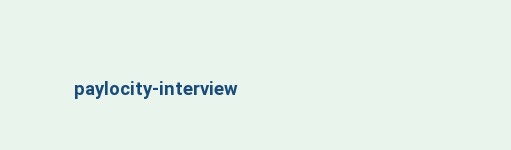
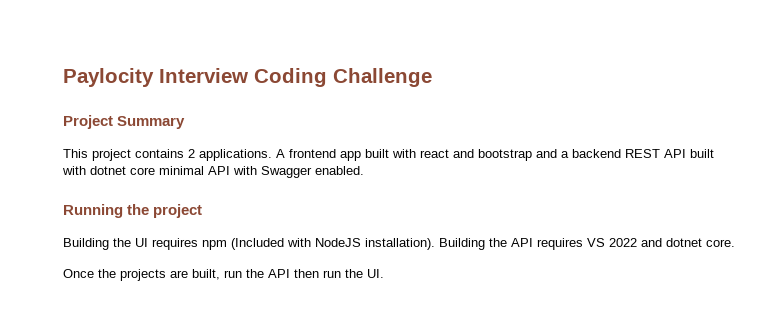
[74,81,238,99] paylocity-interview -> [63,68,432,87] [63,115,186,129] [63,149,714,161] [62,166,364,178] [63,204,203,218] [63,238,735,250] [63,269,384,281] Paylocity Interview Coding Challenge // Project Summary // This project contains 2 applications. A frontend app built with react and bootstrap and a backend REST API built with dotnet core minimal API with Swagger enabled. // Running the project // Building the UI requires npm (Included with NodeJS installation). Building the API requires VS 2022 and dotnet core. // Once the projects are built, run the API then run the UI.

